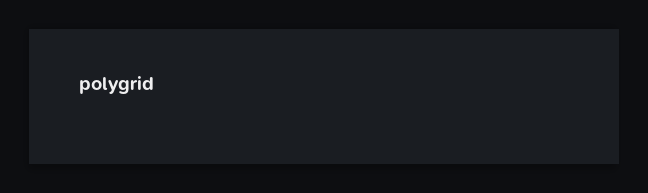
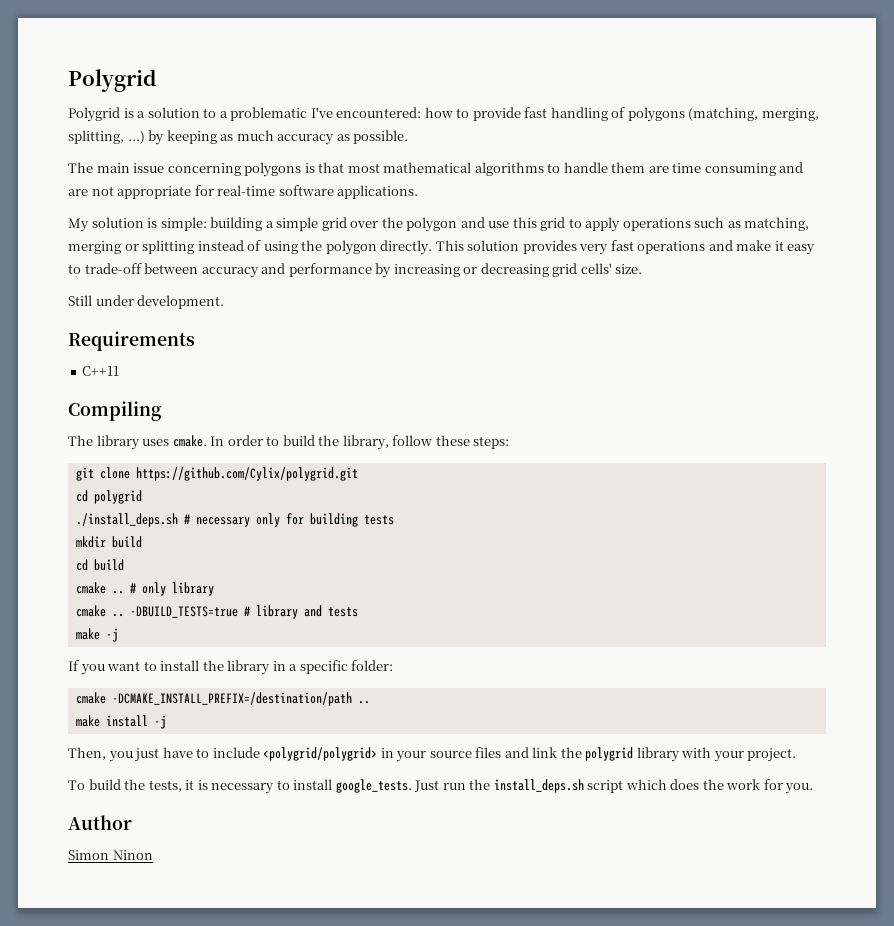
[79,76,154,94] polygrid -> [68,69,156,92] [68,107,819,122] [68,130,409,145] [68,162,804,177] [68,185,419,199] [68,217,810,232] [68,240,816,255] [68,263,643,278] [68,295,225,309] [68,331,195,351] [82,366,120,376] [68,401,162,421] [68,435,510,450] [75,467,358,481] [75,490,142,504] [75,513,394,527] [75,536,142,548] [75,559,124,571] [75,582,214,596] [75,605,358,619] [75,628,118,642] [68,660,394,675] [75,692,370,706] [75,715,166,729] [68,747,797,762] [68,779,814,794] [68,815,132,830] [68,850,153,860] Polygrid // Polygrid is a solution to a problematic I've encountered: how to provide fast handling of polygons (matching, merging, splitting, ...) by keeping as much accuracy as possible. // The main issue concerning polygons is that most mathematical algorithms to handle them are time consuming and are not appropriate for real-time software applications. // My solution is simple: building a simple grid over the polygon and use this grid to apply operations such as matching, merging or splitting instead of using the polygon directly. This solution provides very fast operations and make it easy to trade-off between accuracy and performance by increasing or decreasing grid cells' size. // Still under development. // Requirements // C++11 // Compiling // The library uses cmake. In order to build the library, follow these steps: // git clone https://github.com/Cylix/polygrid.git // cd polygrid // ./install_deps.sh # necessary only for building tests // mkdir build // cd build // cmake .. # only library // cmake .. -DBUILD_TESTS=true # library and tests // make -j // If you want to install the library in a specific folder: // cmake -DCMAKE_INSTALL_PREFIX=/destination/path .. // make install -j // Then, you just have to include <polygrid/polygrid> in your source files and link the polygrid library with your project. // To build the tests, it is necessary to install google_tests. Just run the install_deps.sh script which does the work for you. // Author // Simon Ninon

